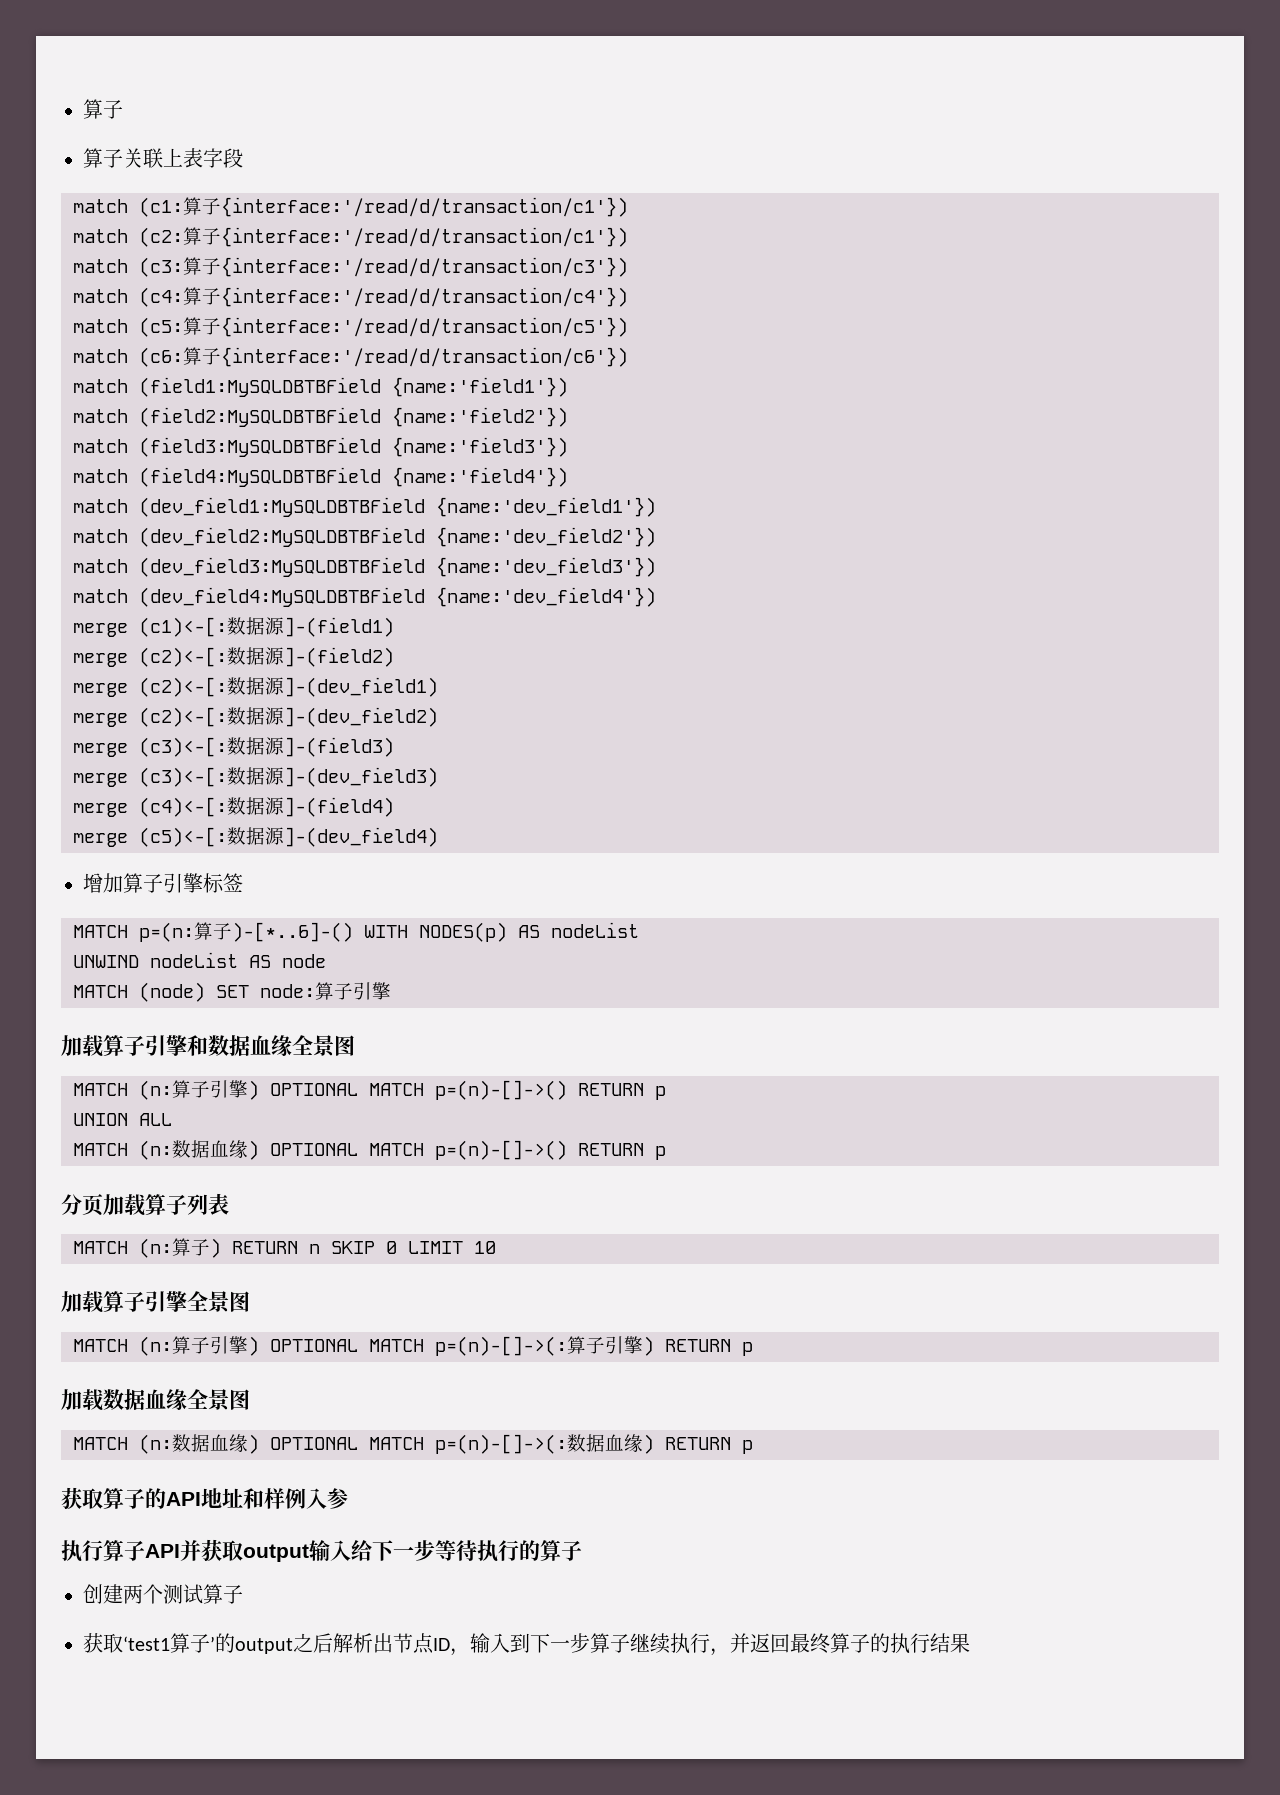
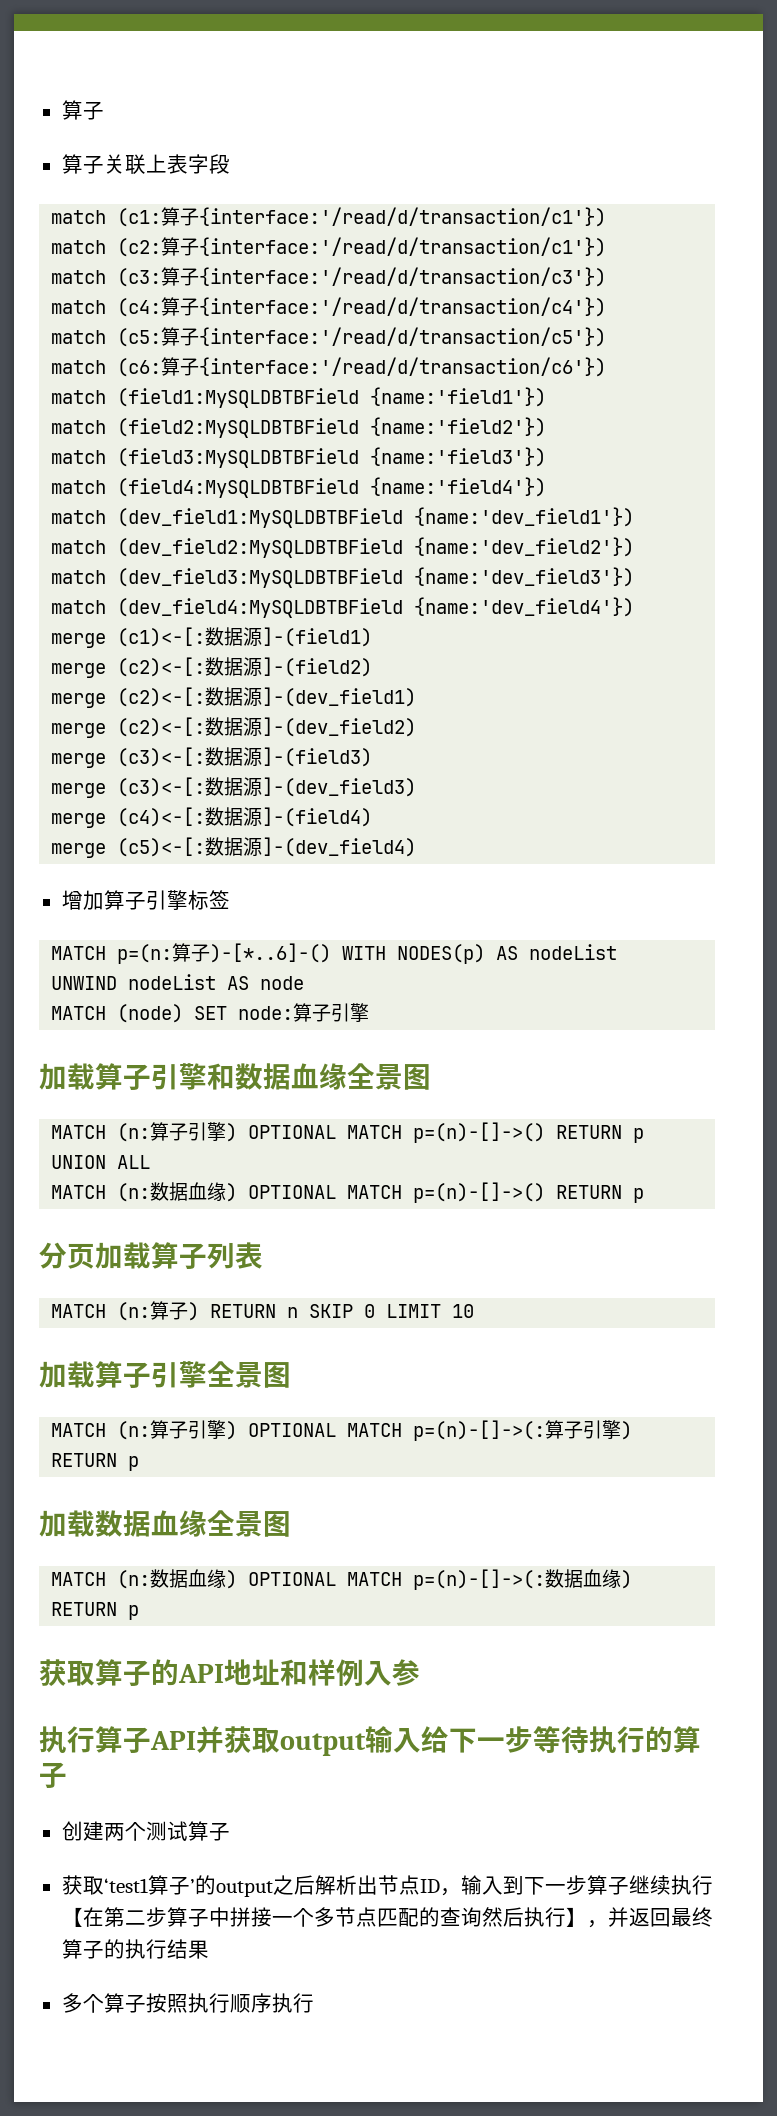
(710, 1643) none -> [61,1907,587,1927] 【在第二步算子中拼接一个多节点匹配的查询然后执行】
(970, 1643) none -> [61,1993,314,2013] // 多个算子按照执行顺序执行

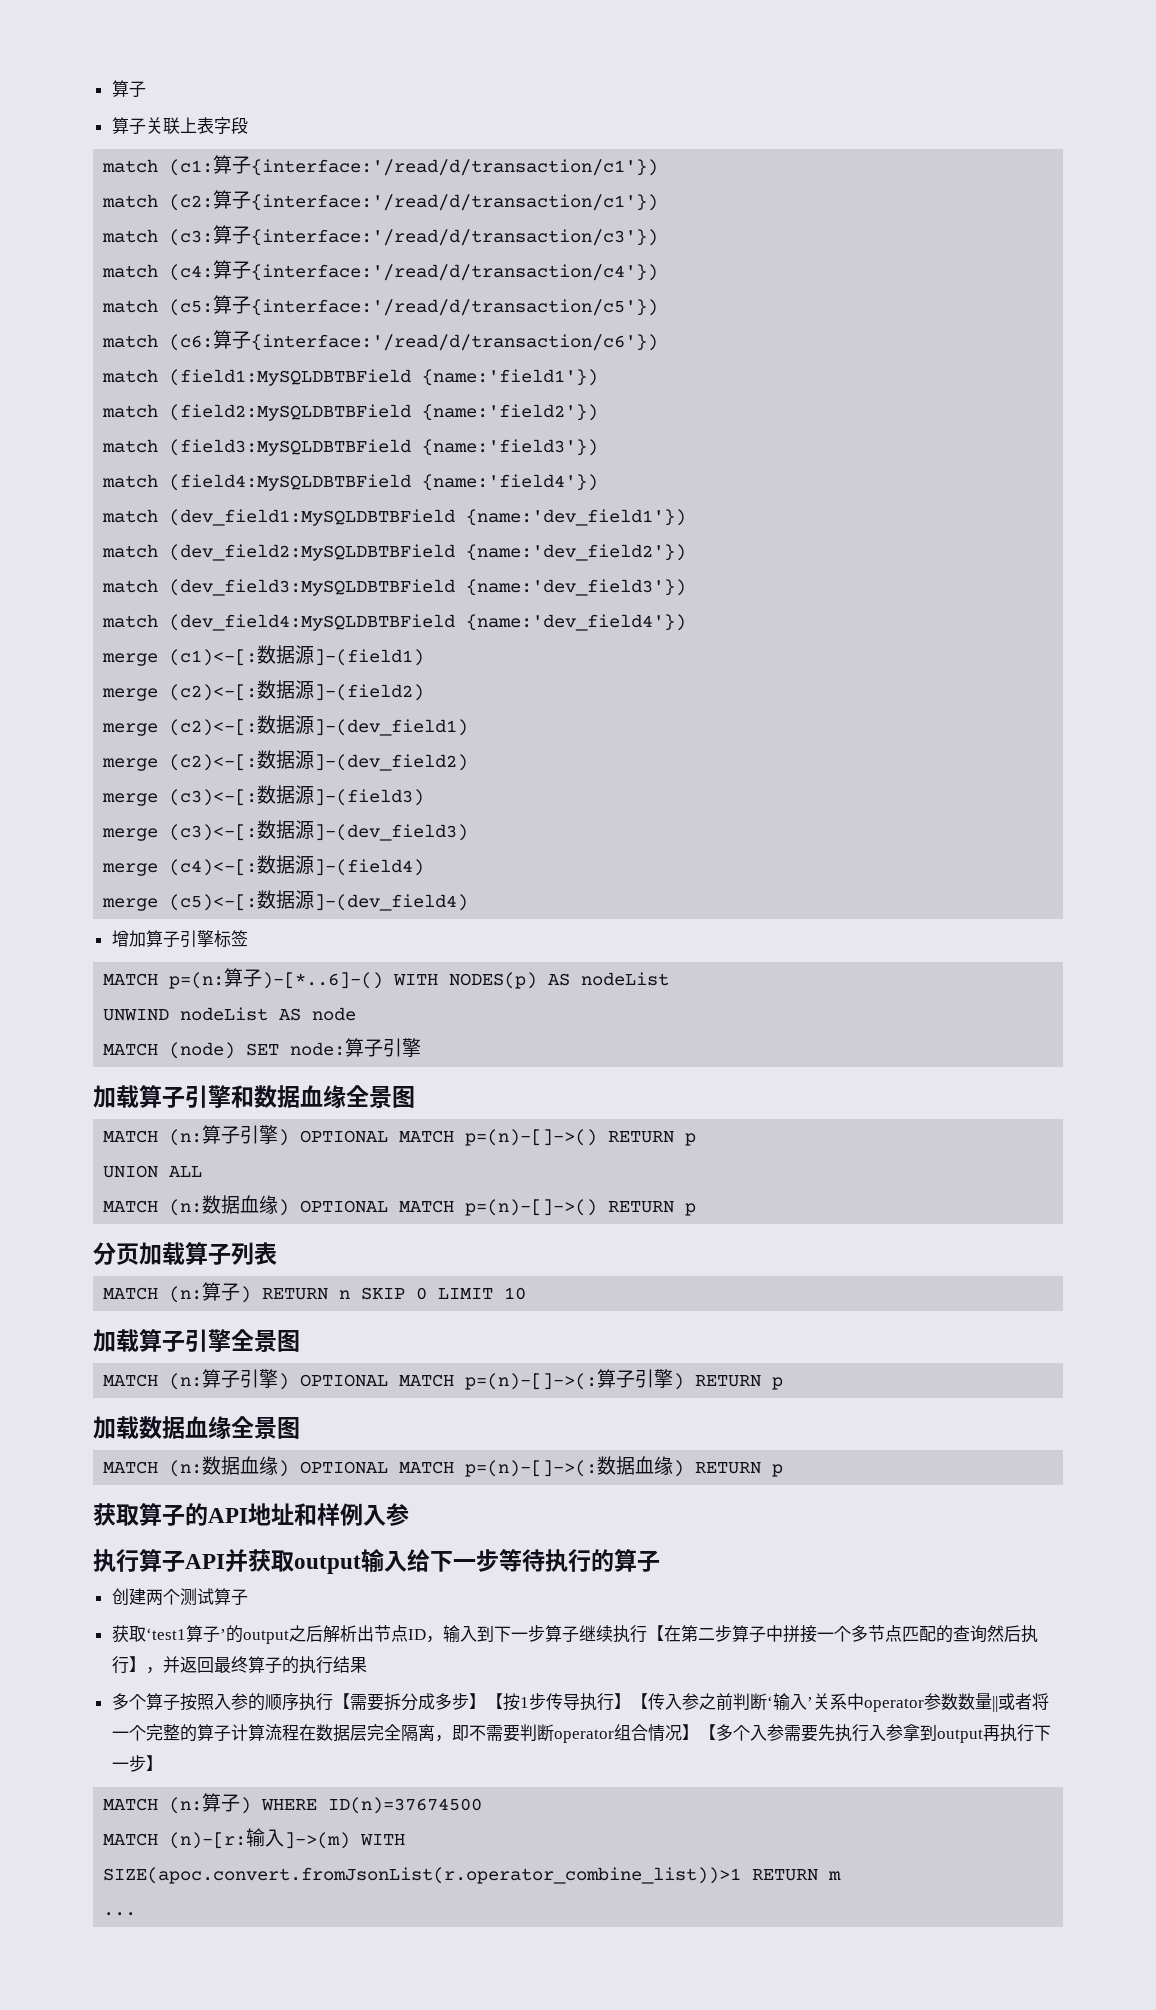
[187,1993,230,2013] 执行 -> [213,1693,265,1711] 入参的
(314, 2003) none -> [332,1693,1049,1712] [111,1724,1051,1743] [111,1755,163,1772] [103,1793,483,1814] [103,1828,406,1849] [103,1867,842,1884] [103,1912,137,1916] 【需要拆分成多步】【按1步传导执行】【传入参之前判断‘输入’关系中operator参数数量||或者将一个完整的算子计算流程在数据层完全隔离，即不需要判断operator组合情况】【多个入参需要先执行入参拿到output再执行下一步】 // MATCH (n:算子) WHERE ID(n)=37674500 // MATCH (n)-[r:输入]->(m) WITH SIZE(apoc.convert.fromJsonList(r.operator_combine_list))>1 RETURN m // ...

